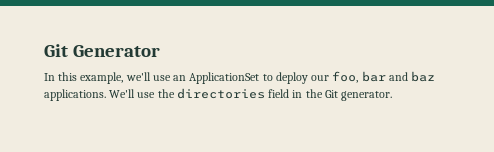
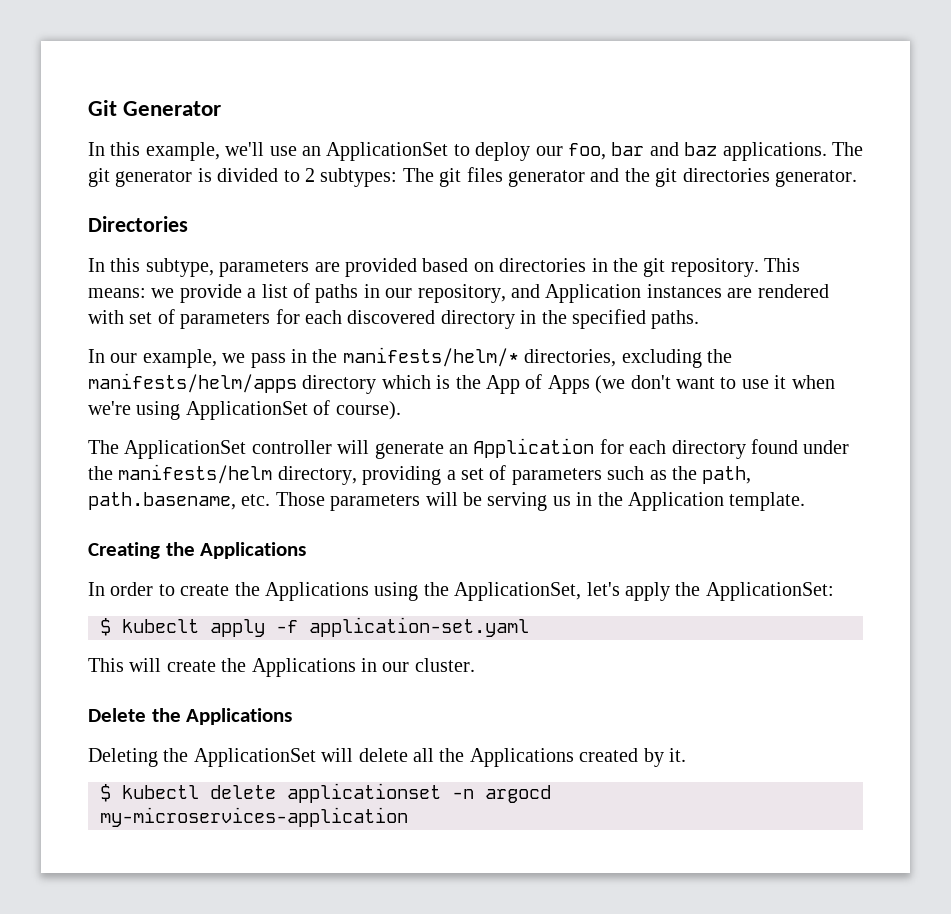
[109,88,393,101] We'll use the directories field in the Git generator. -> [831,142,863,156] [88,167,857,187] [88,216,188,232] [88,258,801,277] [88,283,829,303] [88,309,700,329] [88,347,732,368] [88,373,835,394] [88,400,401,420] [88,438,850,459] [88,464,752,485] [88,492,806,511] [88,542,307,559] [88,582,834,601] [100,617,529,637] [88,658,475,677] [88,708,293,725] [88,748,686,767] [100,783,551,803] [100,807,408,827] The git generator is divided to 2 subtypes: The git files generator and the git directories generator. // Directories // In this subtype, parameters are provided based on directories in the git repository. This means: we provide a list of paths in our repository, and Application instances are rendered with set of parameters for each discovered directory in the specified paths. // In our example, we pass in the manifests/helm/* directories, excluding the manifests/helm/apps directory which is the App of Apps (we don't want to use it when we're using ApplicationSet of course). // The ApplicationSet controller will generate an Application for each directory found under the manifests/helm directory, providing a set of parameters such as the path, path.basename, etc. Those parameters will be serving us in the Application template. // Creating the Applications // In order to create the Applications using the ApplicationSet, let's apply the ApplicationSet: // $ kubeclt apply -f application-set.yaml // This will create the Applications in our cluster. // Delete the Applications // Deleting the ApplicationSet will delete all the Applications created by it. // $ kubectl delete applicationset -n argocd my-microservices-application

